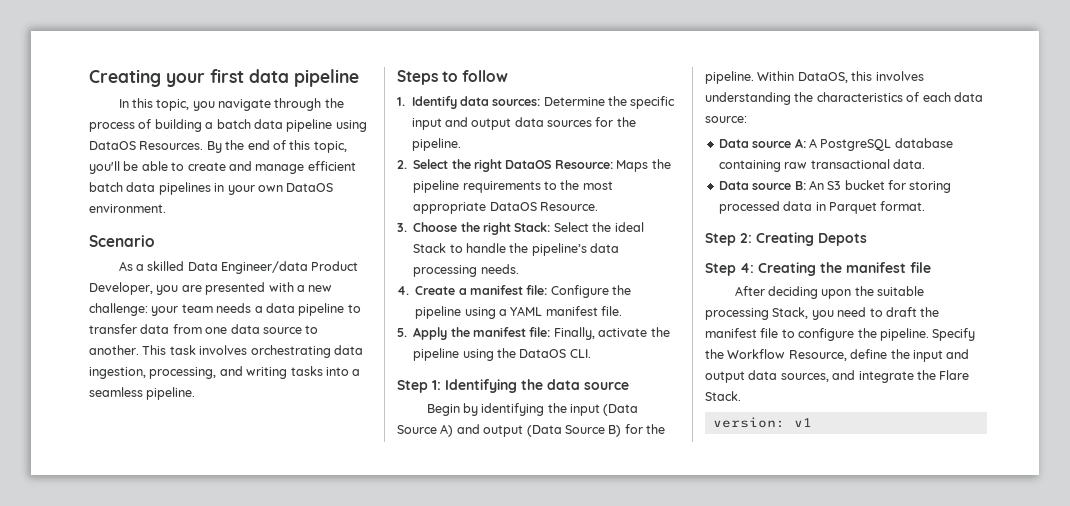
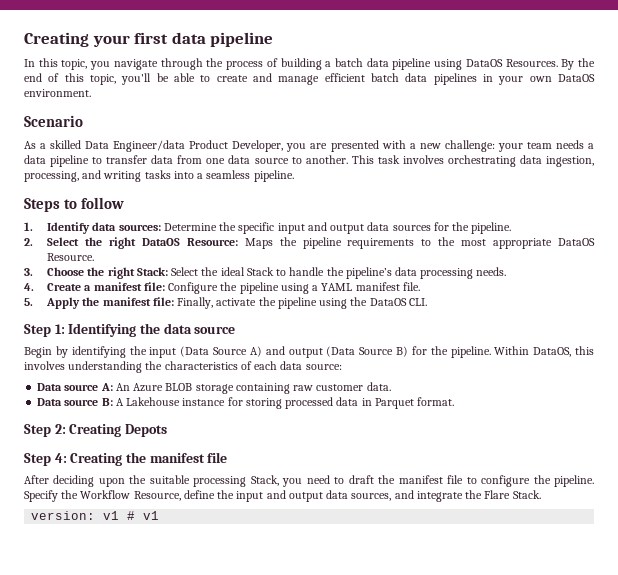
[808,138,953,151] A PostgreSQL database -> [115,383,234,394] An Azure BLOB storage
[810,159,890,169] transactional -> [316,384,364,391] customer
[808,180,885,190] An S3 bucket -> [115,397,226,406] A Lakehouse instance
(812, 422) none -> [127,511,160,520] # v1

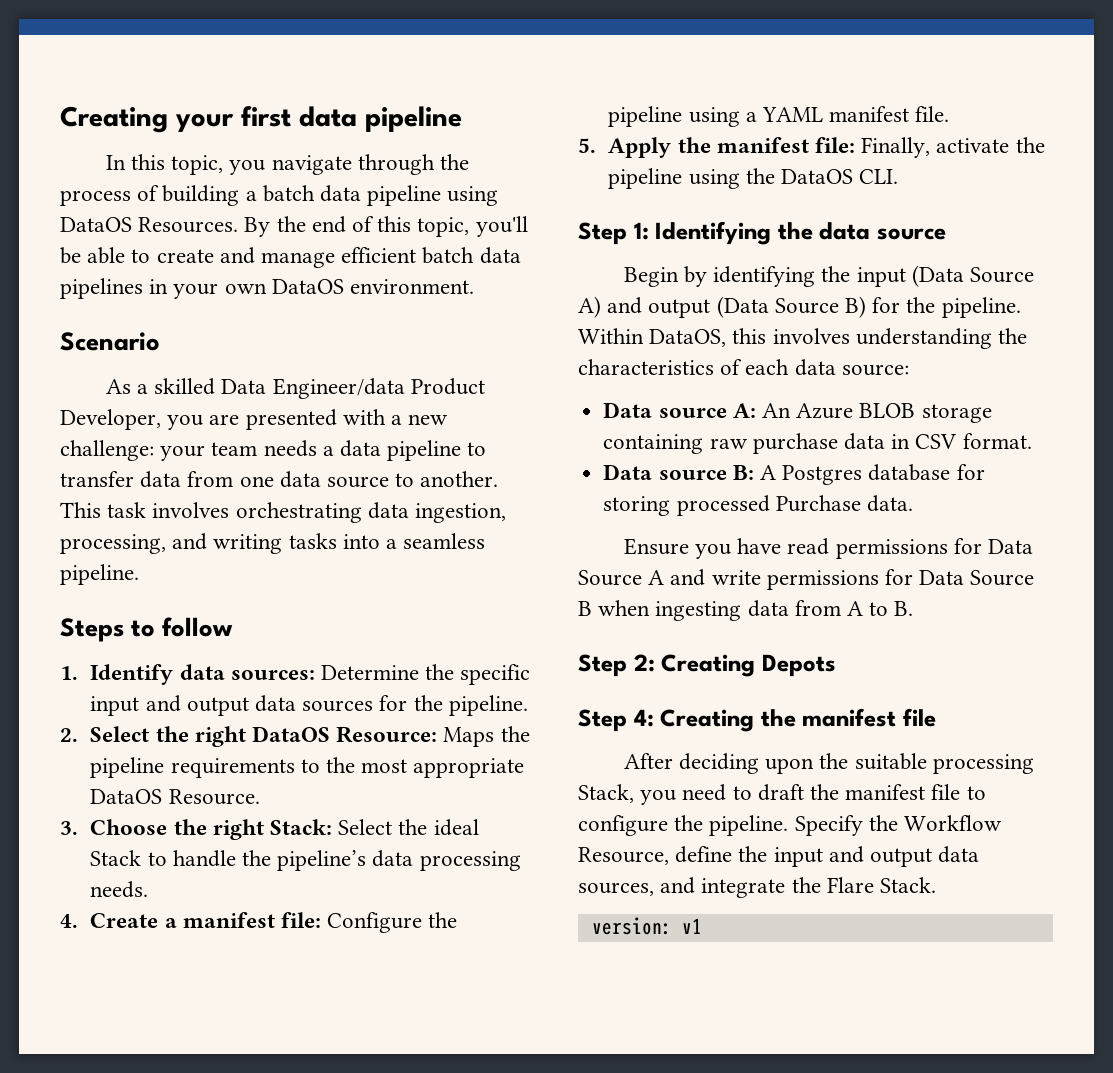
[316,382,391,391] customer data. -> [752,433,1032,454] purchase data in CSV format.
[126,397,226,406] Lakehouse instance -> [782,464,951,485] Postgres database
[336,397,455,409] data in Parquet format. -> [775,495,913,512] [623,538,1034,559] [578,569,1035,590] [578,600,914,621] Purchase data. // Ensure you have read permissions for Data Source A and write permissions for Data Source B when ingesting data from A to B.
[127,511,160,520] # v1 -> (702, 926) none

